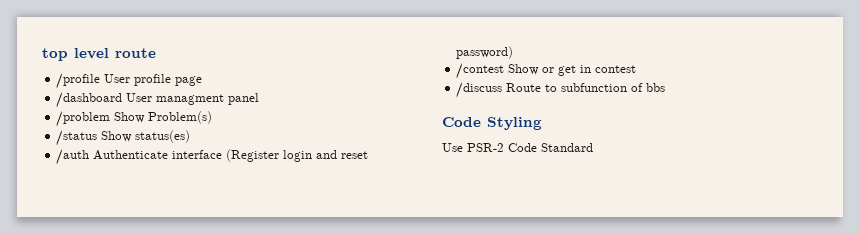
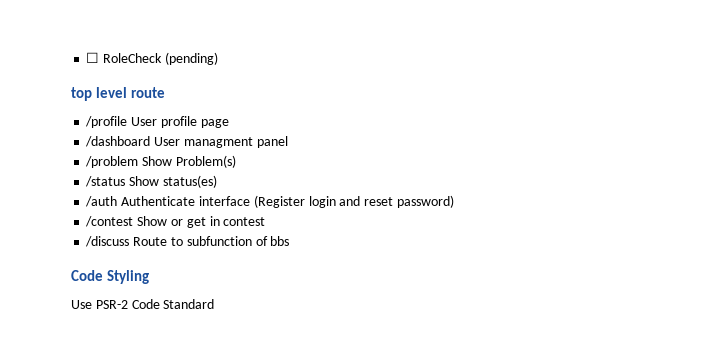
(42, 54) none -> [86,52,218,65] ☐ RoleCheck (pending) //

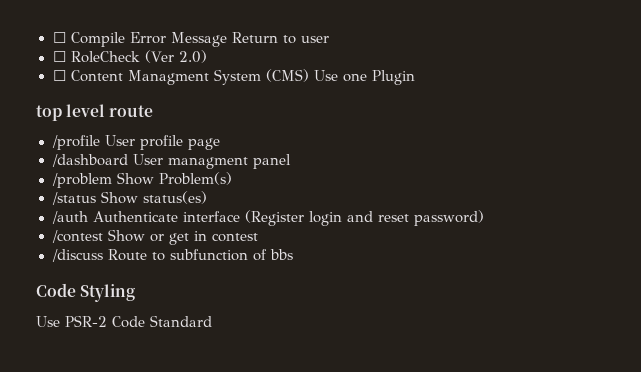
[86,52,218,65] ☐ RoleCheck (pending) -> [52,32,329,47] [52,50,208,63] [52,69,415,85] ☐ Compile Error Message Return to user // ☐ RoleCheck (Ver 2.0) // ☐ Content Managment System (CMS) Use one Plugin

